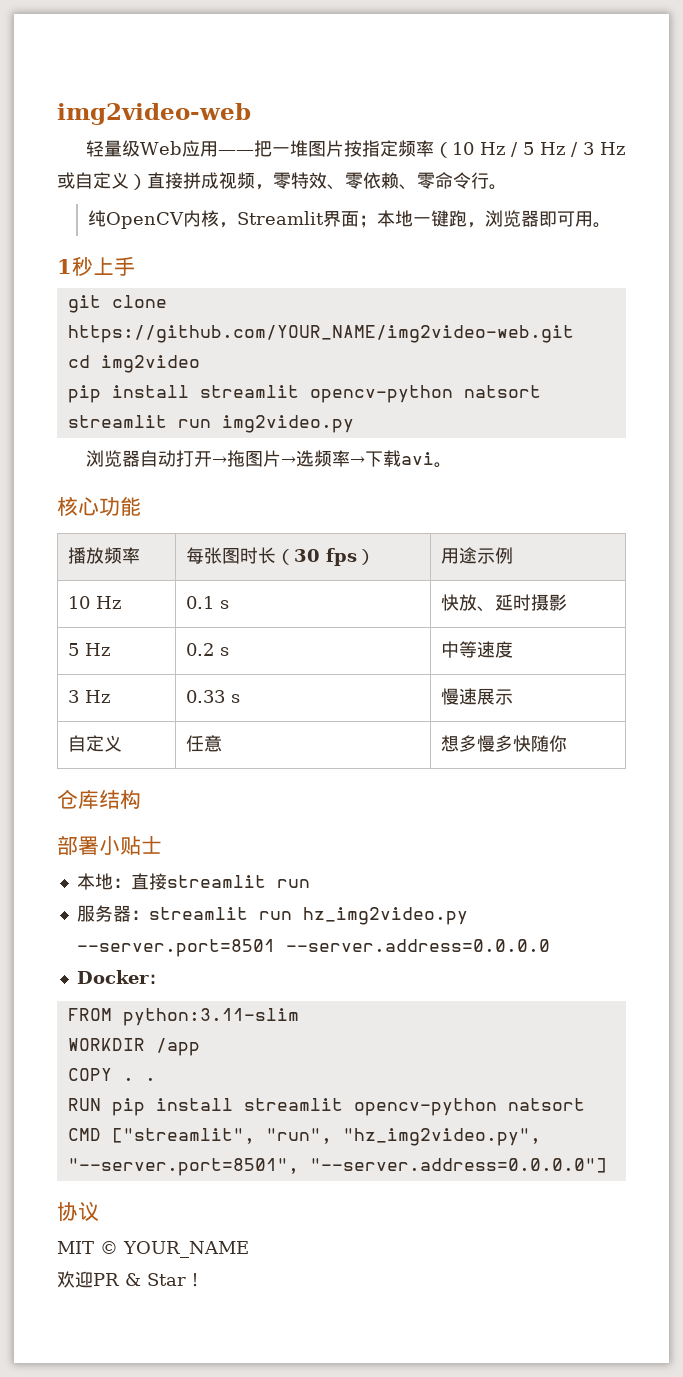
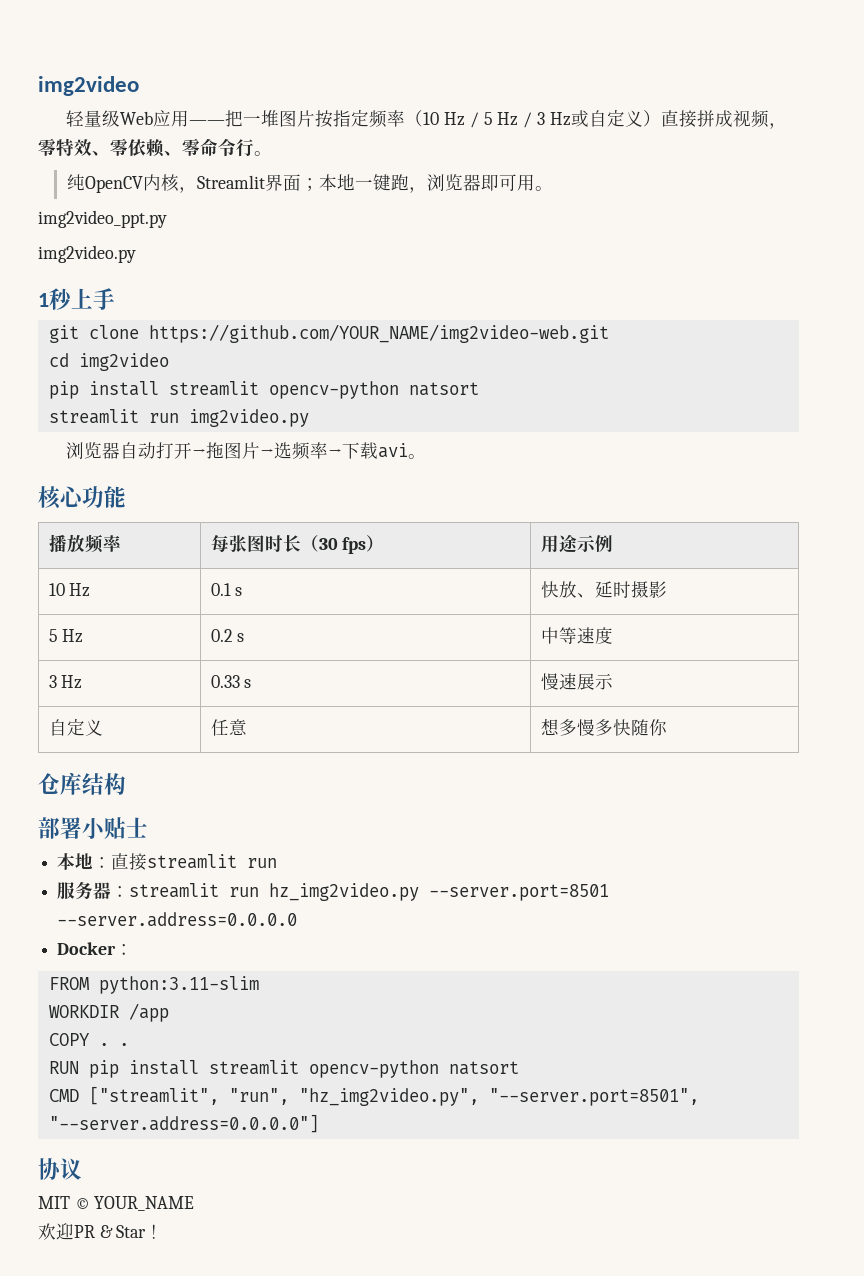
[57,103,251,125] img2video-web -> [38,76,139,96] img2video
(612, 225) none -> [38,210,167,228] [38,245,136,263] // img2video_ppt.py // img2video.py

